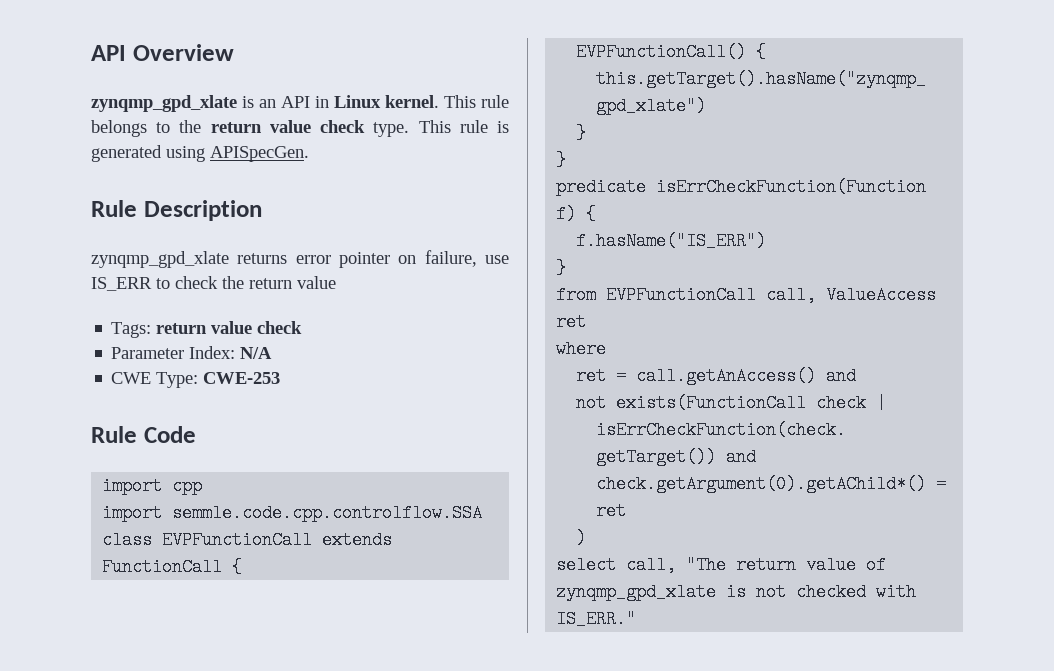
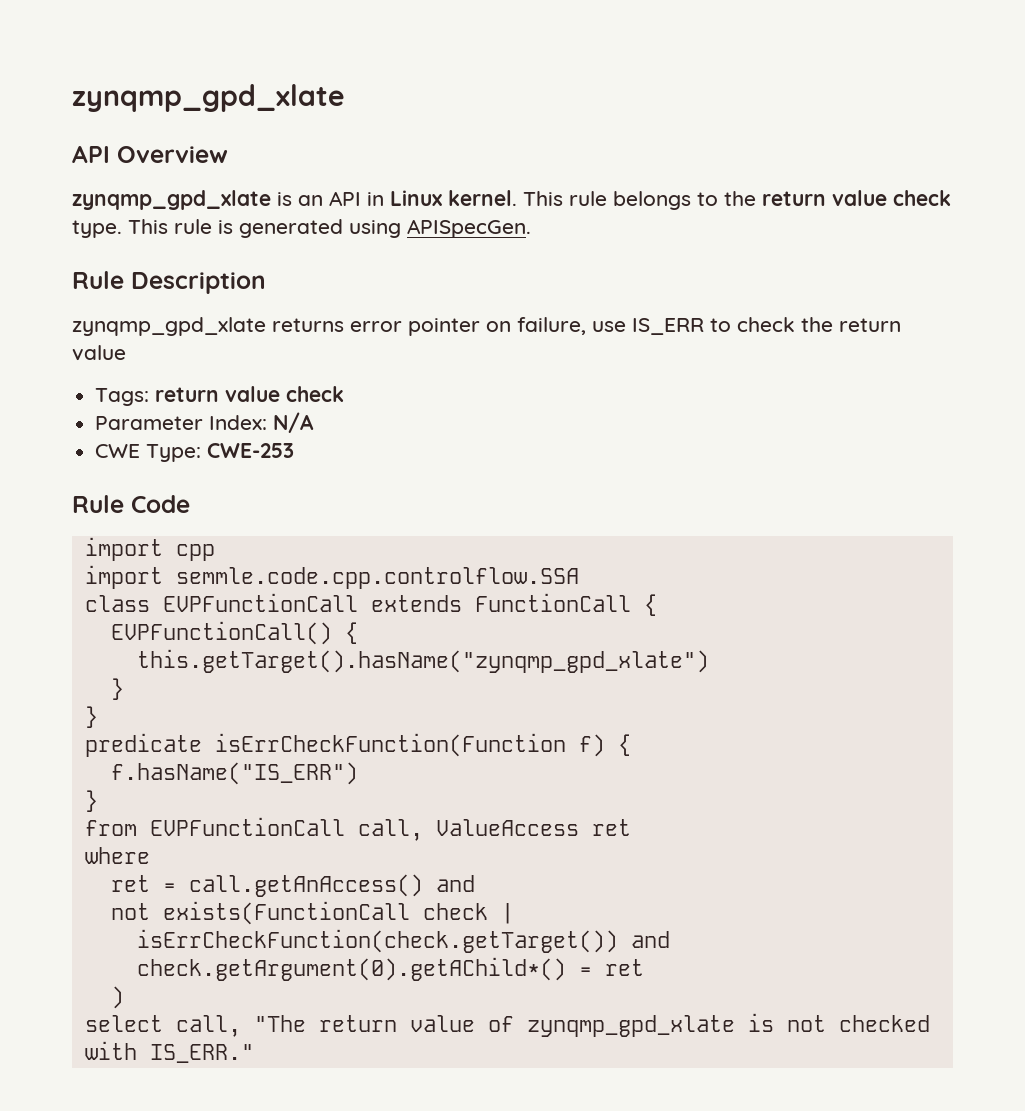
(91, 53) none -> [72,84,345,112] zynqmp_gpd_xlate //

